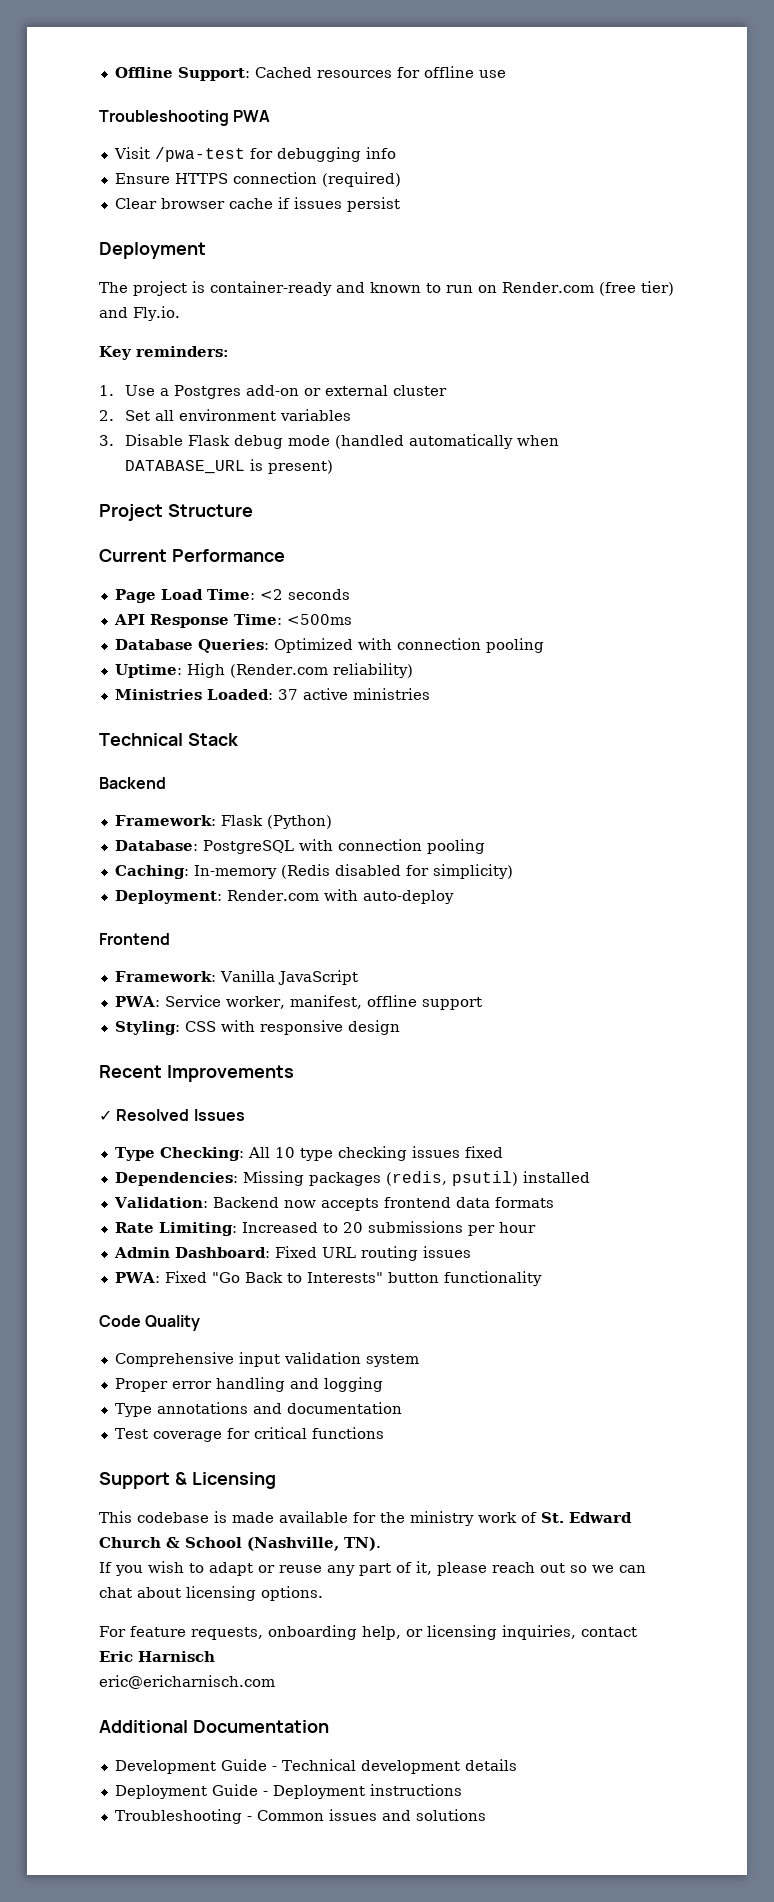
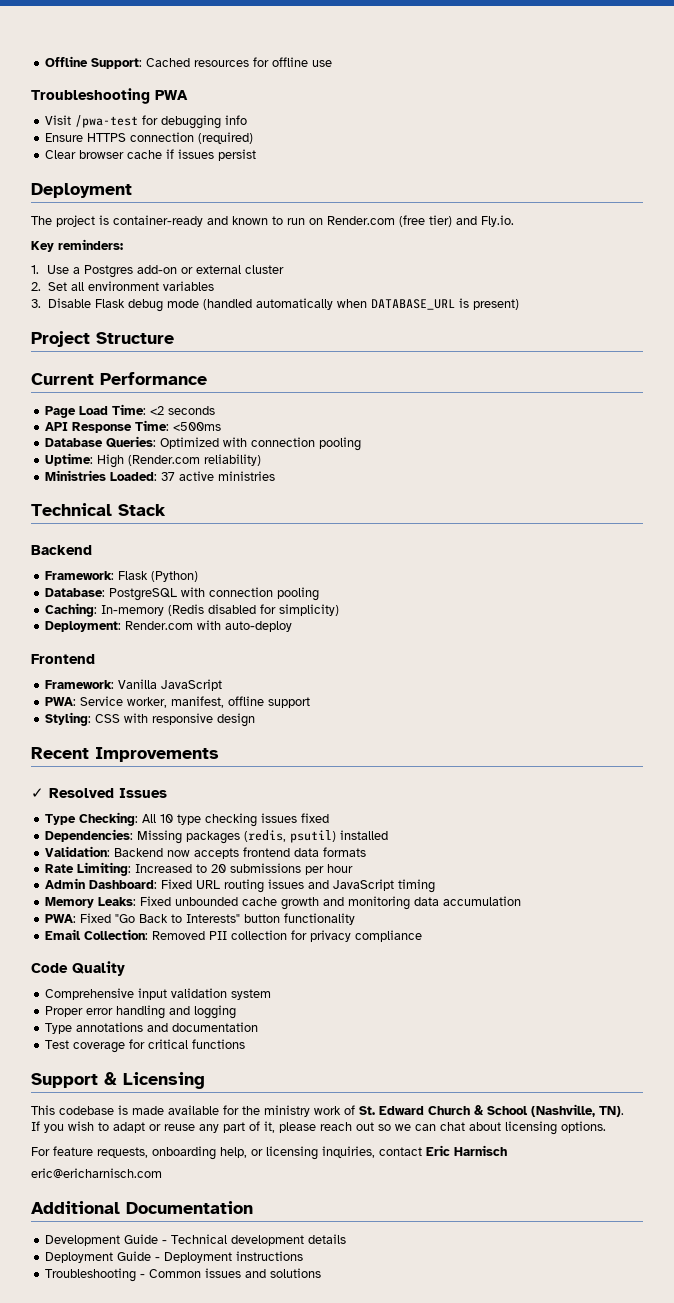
(471, 1252) none -> [308,879,436,893] [45,896,522,910] and JavaScript timing // Memory Leaks: Fixed unbounded cache growth and monitoring data accumulation
(542, 1278) none -> [45,929,423,942] // Email Collection: Removed PII collection for privacy compliance

